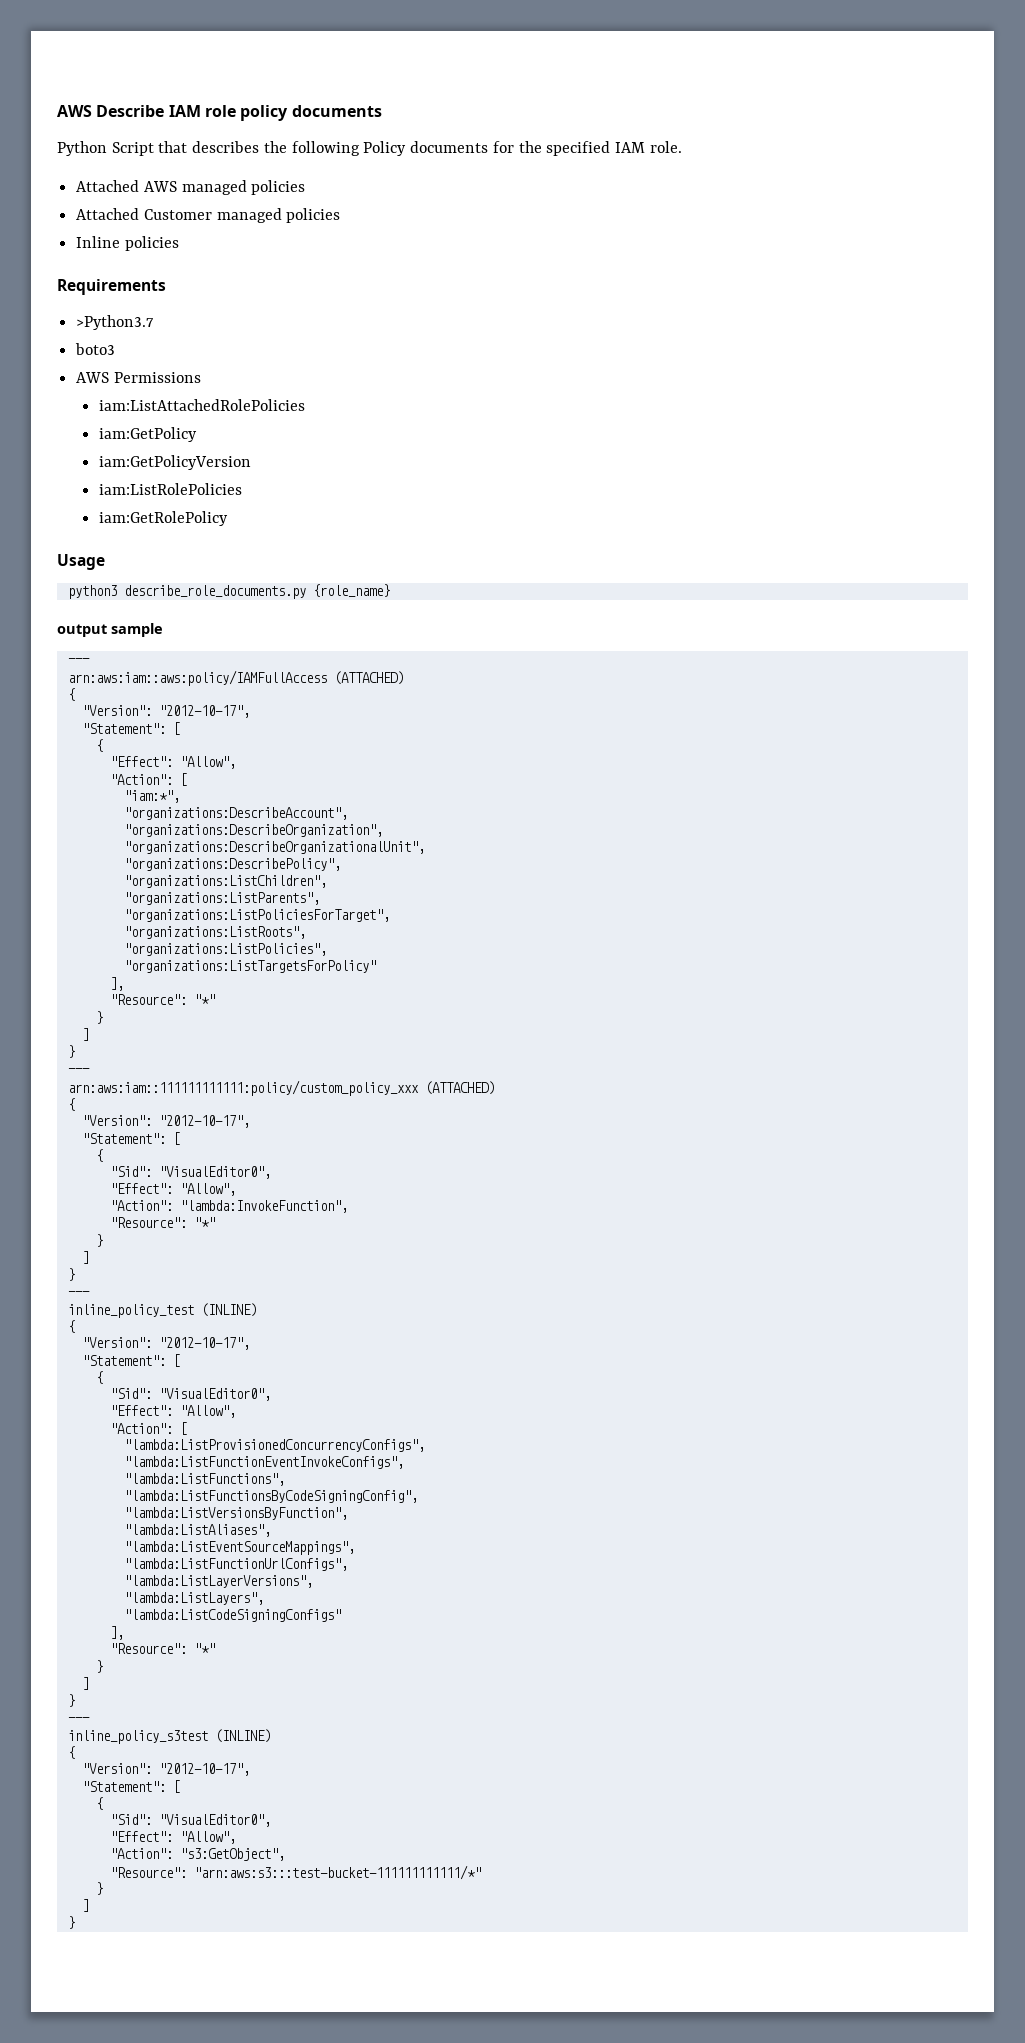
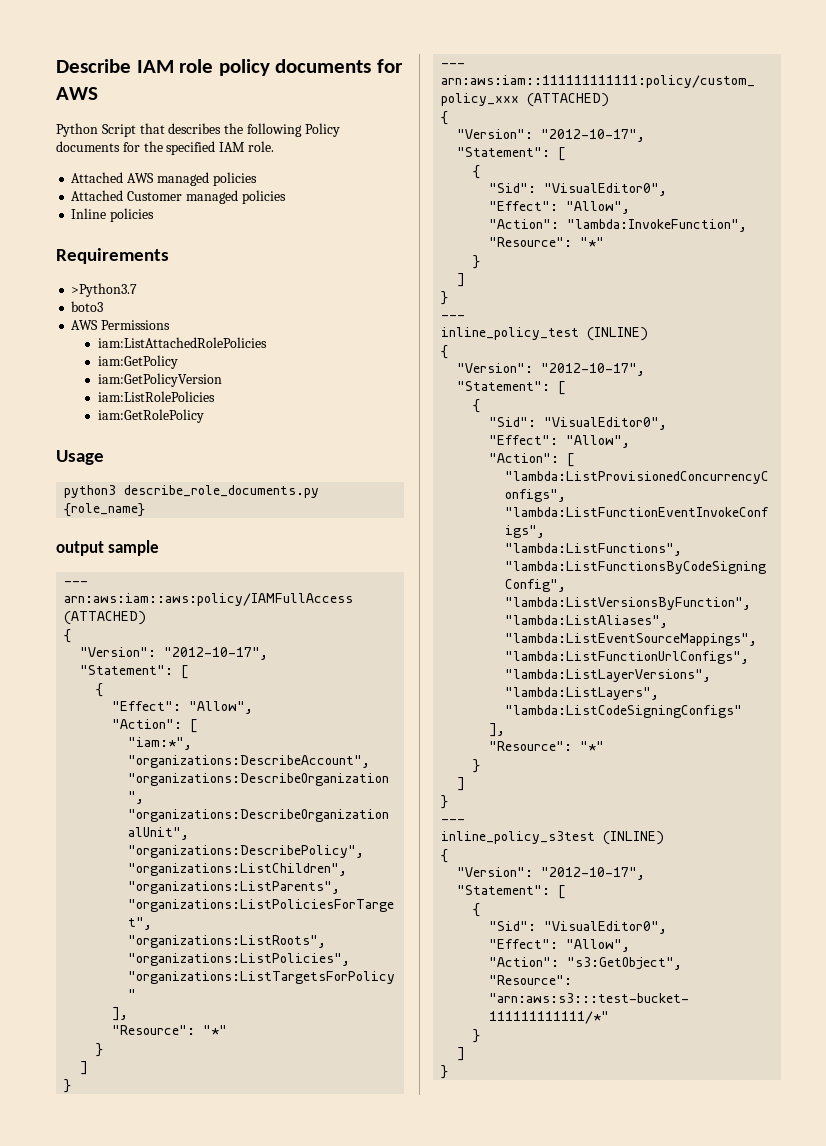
[57,105,92,117] AWS -> (56, 66) none
(382, 111) none -> [376,59,403,73] [56,87,98,100] for AWS

